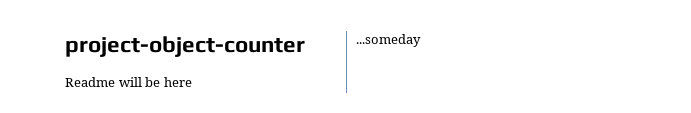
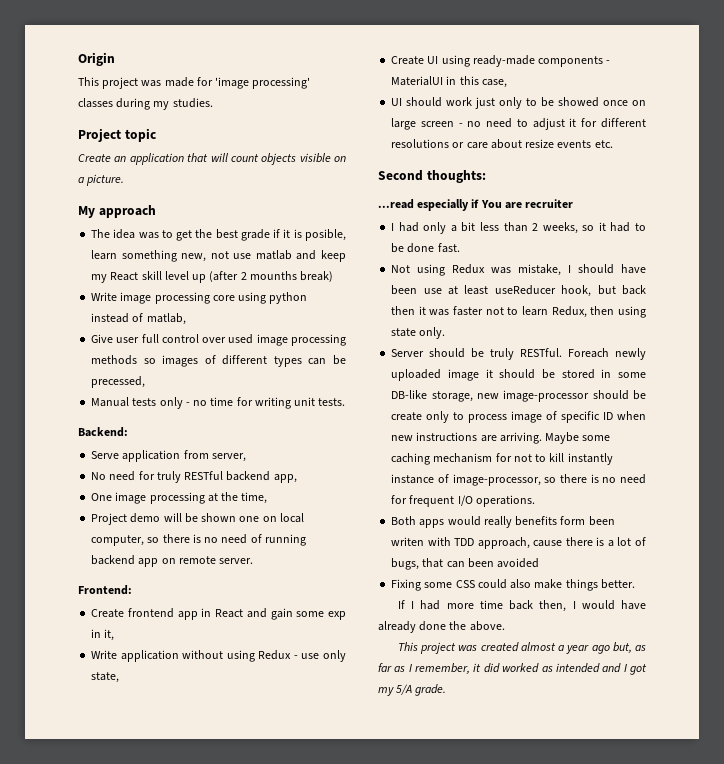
[65,36,305,57] [65,77,192,87] [356,34,421,47] project-object-counter // Readme will be here // ...someday -> [78,52,115,66] [78,77,311,89] [78,98,213,110] [78,128,156,142] [78,153,346,165] [78,174,125,186] [78,205,156,218] [91,229,346,241] [91,250,346,262] [91,271,334,283] [91,292,308,304] [91,313,186,325] [91,334,346,346] [91,355,346,367] [91,376,146,388] [91,397,346,409] [78,427,128,437] [91,450,246,462] [91,471,297,483] [91,492,268,504] [91,513,304,525] [91,534,306,546] [91,555,254,567] [78,585,132,595] [91,608,346,620] [91,629,115,641] [91,650,346,662] [91,672,120,683] [391,55,611,67] [391,76,507,88] [391,97,646,109] [391,118,646,130] [391,139,613,149] [378,170,486,183] [378,199,574,211] [391,222,646,234] [391,243,460,253] [391,264,646,276] [391,285,646,297] [391,306,646,318] [391,327,446,339] [391,348,646,360] [391,369,646,381] [391,390,646,402] [391,411,646,423] [391,432,611,444] [391,453,613,465] [391,474,646,486] [391,495,535,507] [391,516,615,528] [391,537,646,549] [391,558,540,570] [391,579,635,591] [397,600,646,612] [378,621,505,633] [397,642,646,654] [378,663,647,675] [378,684,447,696] Origin // This project was made for 'image processing' classes during my studies. // Project topic // Create an application that will count objects visible on a picture. // My approach // The idea was to get the best grade if it is posible, learn something new, not use matlab and keep my React skill level up (after 2 mounths break) // Write image processing core using python instead of matlab, // Give user full control over used image processing methods so images of different types can be precessed, // Manual tests only - no time for writing unit tests. // Backend: // Serve application from server, // No need for truly RESTful backend app, // One image processing at the time, // Project demo will be shown one on local computer, so there is no need of running backend app on remote server. // Frontend: // Create frontend app in React and gain some exp in it, // Write application without using Redux - use only state, // Create UI using ready-made components - MaterialUI in this case, // UI should work just only to be showed once on large screen - no need to adjust it for different resolutions or care about resize events etc. // Second thoughts: // ...read especially if You are recruiter // I had only a bit less than 2 weeks, so it had to be done fast. // Not using Redux was mistake, I should have been use at least useReducer hook, but back then it was faster not to learn Redux, then using state only. // Server should be truly RESTful. Foreach newly uploaded image it should be stored in some DB-like storage, new image-processor should be create only to process image of specific ID when new instructions are arriving. Maybe some caching mechanism for not to kill instantly instance of image-processor, so there is no need for frequent I/O operations. // Both apps would really benefits form been writen with TDD approach, cause there is a lot of bugs, that can been avoided // Fixing some CSS could also make things better. // If I had more time back then, I would have already done the above. // This project was created almost a year ago but, as far as I remember, it did worked as intended and I got my 5/A grade.

